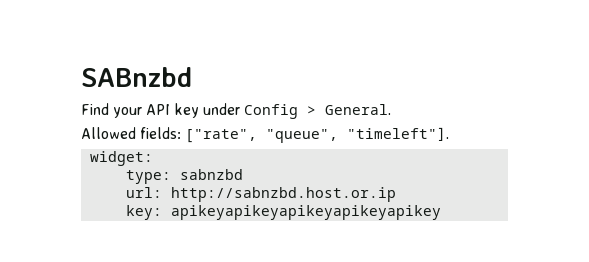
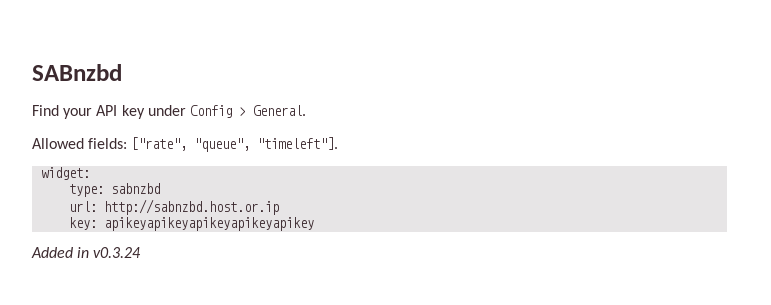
(442, 212) none -> [31,247,142,258] // Added in v0.3.24

